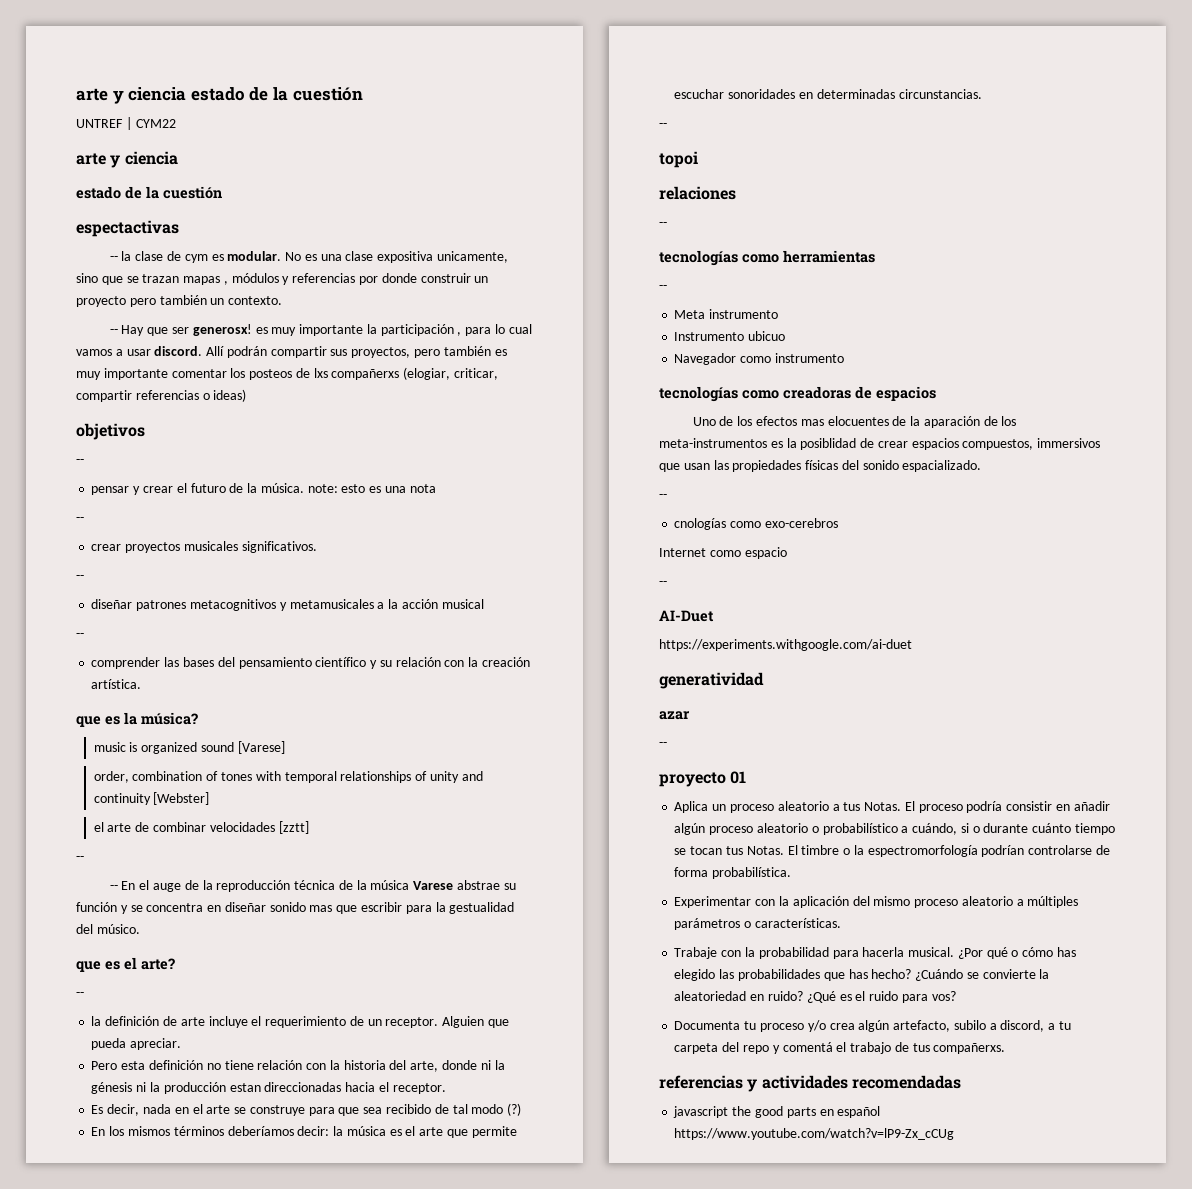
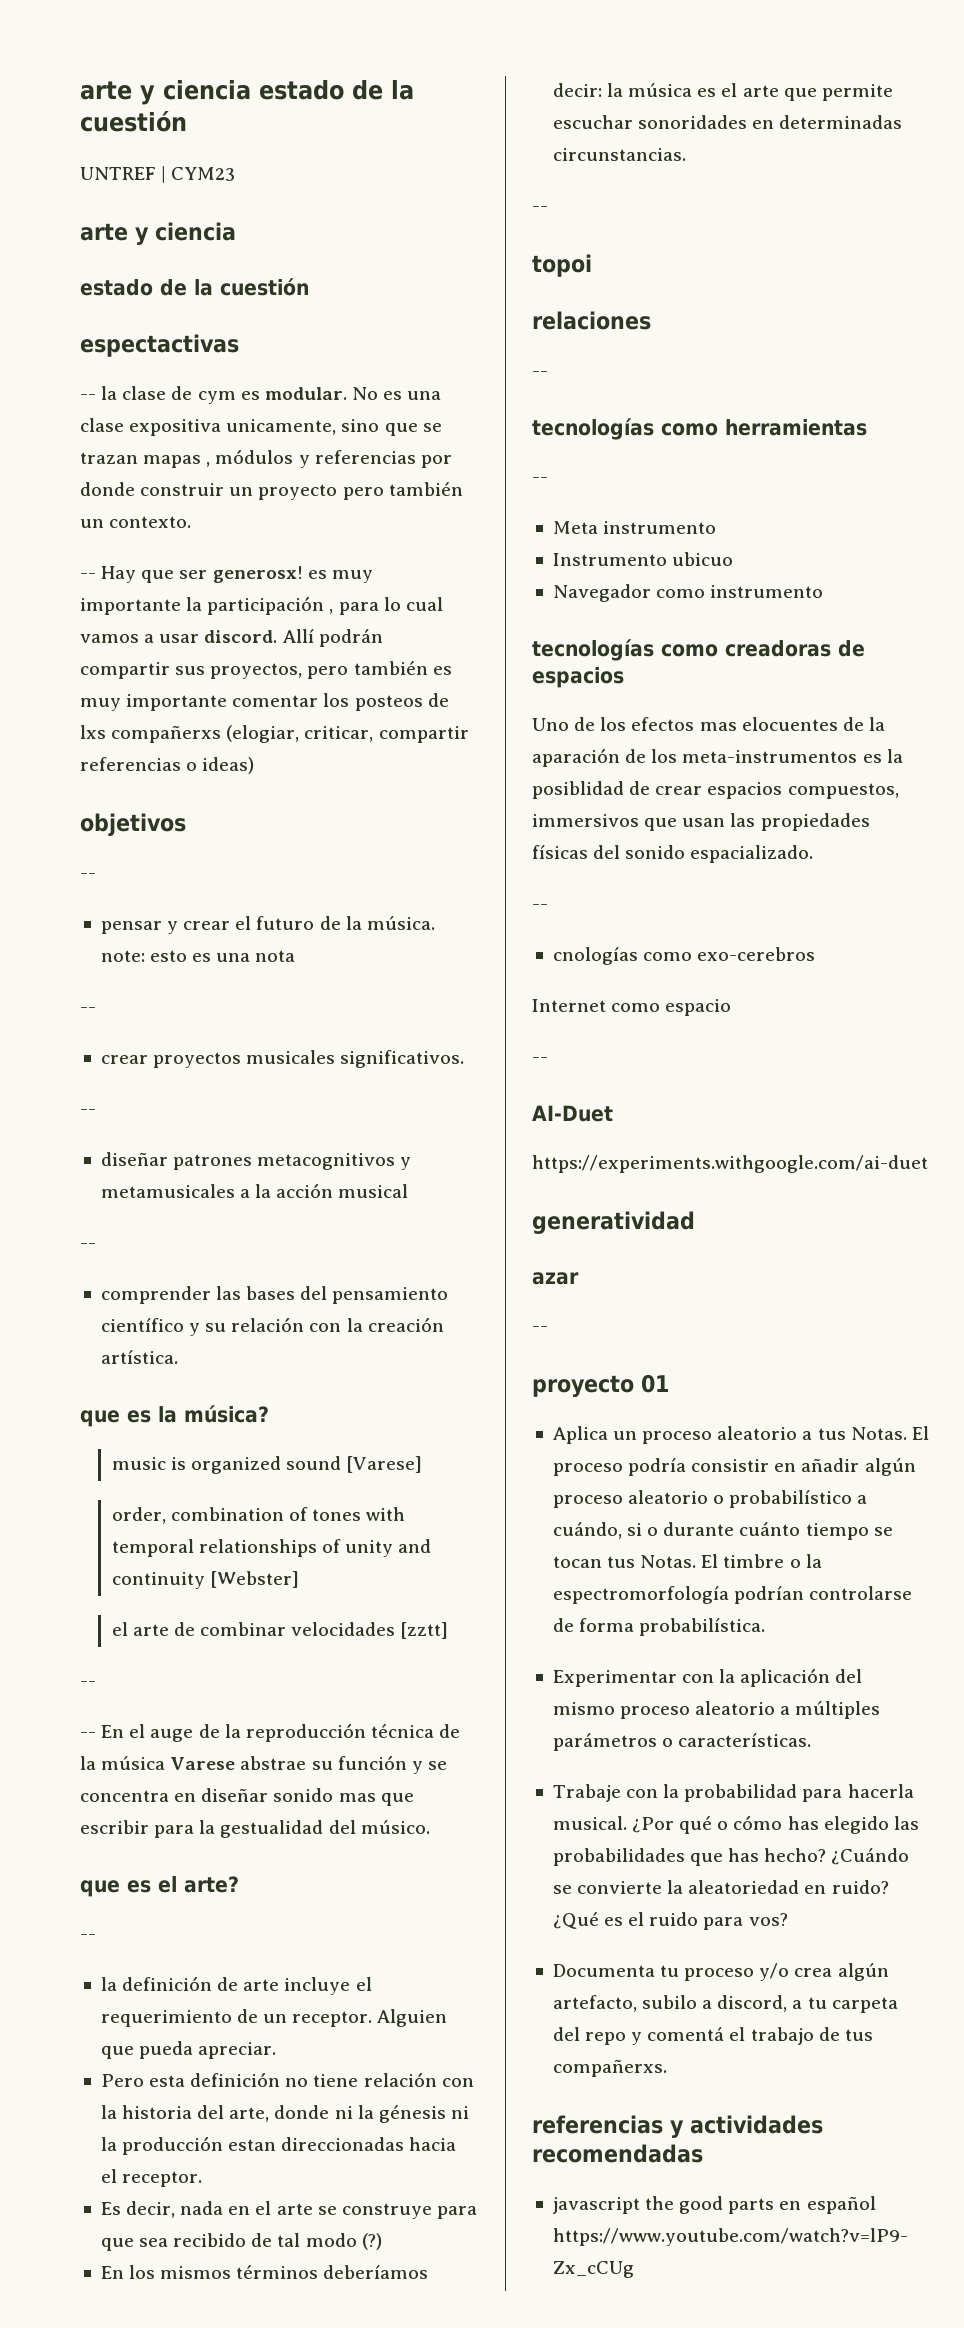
[135,119,176,128] CYM22 -> [171,167,236,181] CYM23

